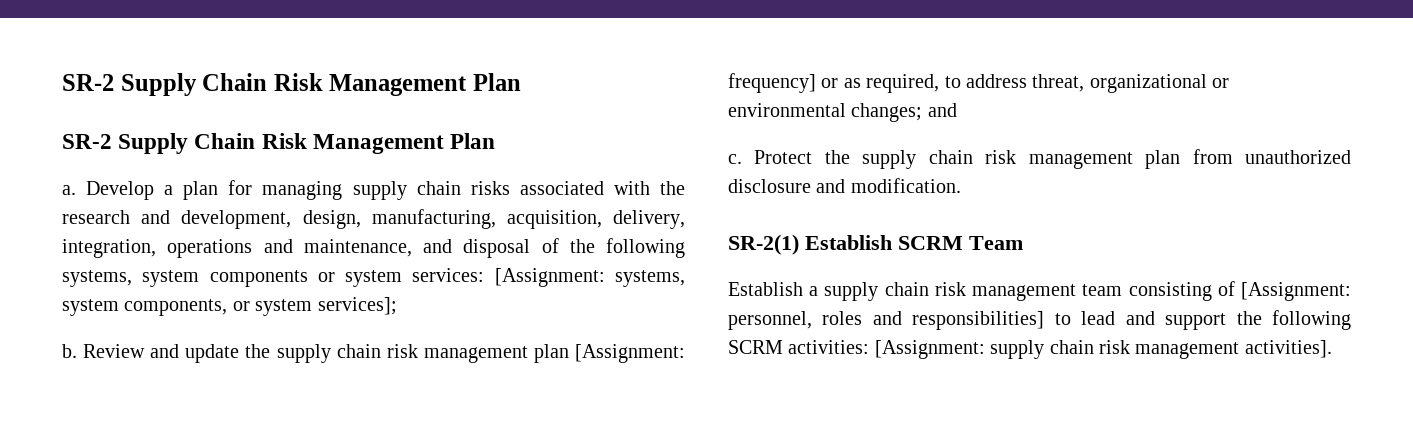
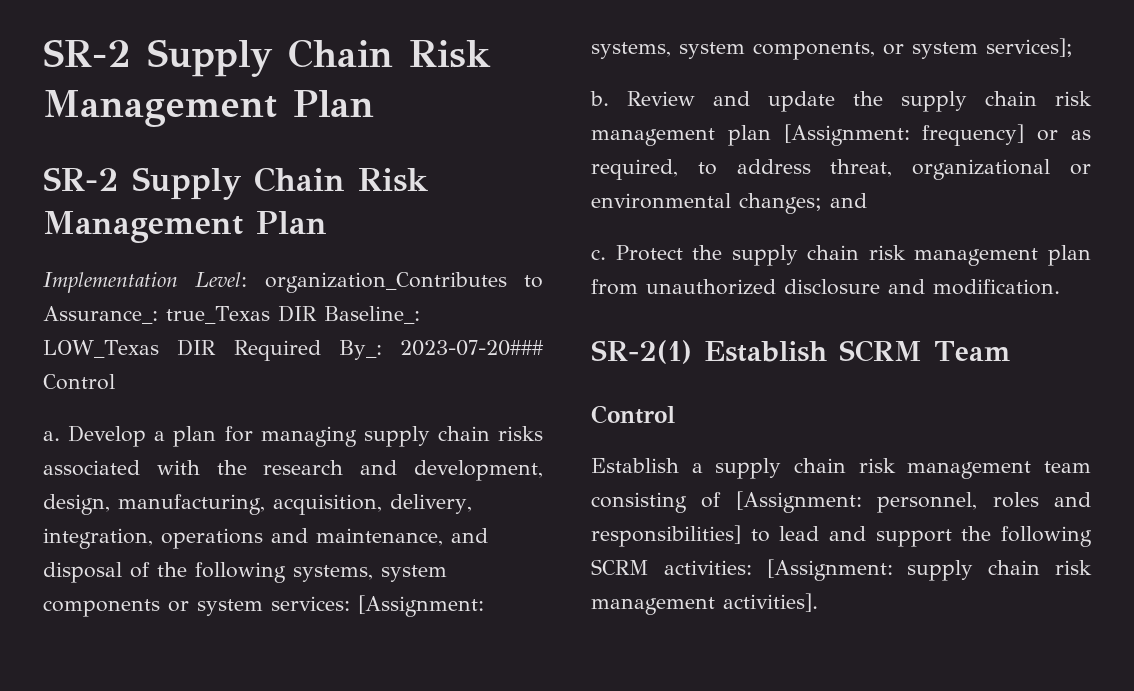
(496, 141) none -> [43,272,543,293] [43,305,420,324] [43,339,544,361] [43,374,115,390] // Implementation Level: organization_Contributes to Assurance_: true_Texas DIR Baseline_: LOW_Texas DIR Required By_: 2023-07-20### Control
(1023, 243) none -> [591,405,675,424] // Control

